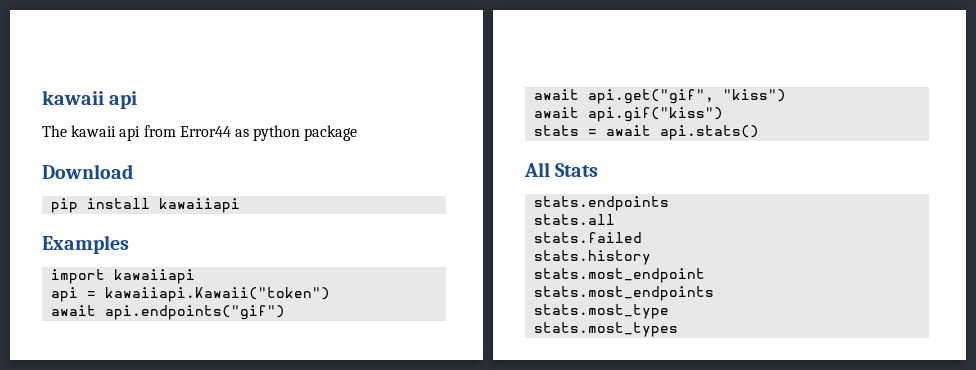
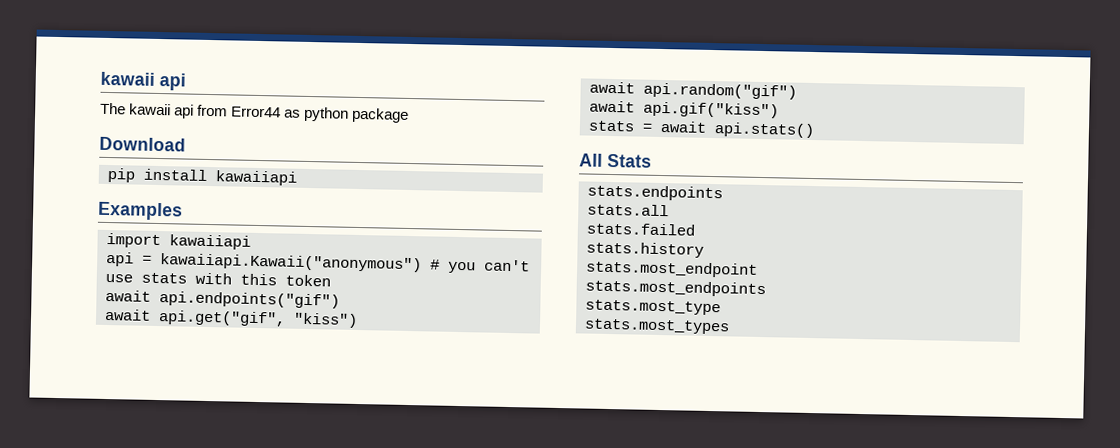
[105,287,331,302] kawaiiapi.Kawaii("token") -> [160,253,530,274] [105,272,331,287] kawaiiapi.Kawaii("anonymous") # you can't use stats with this token
(787, 95) none -> [589,81,797,100] // await api.random("gif")

